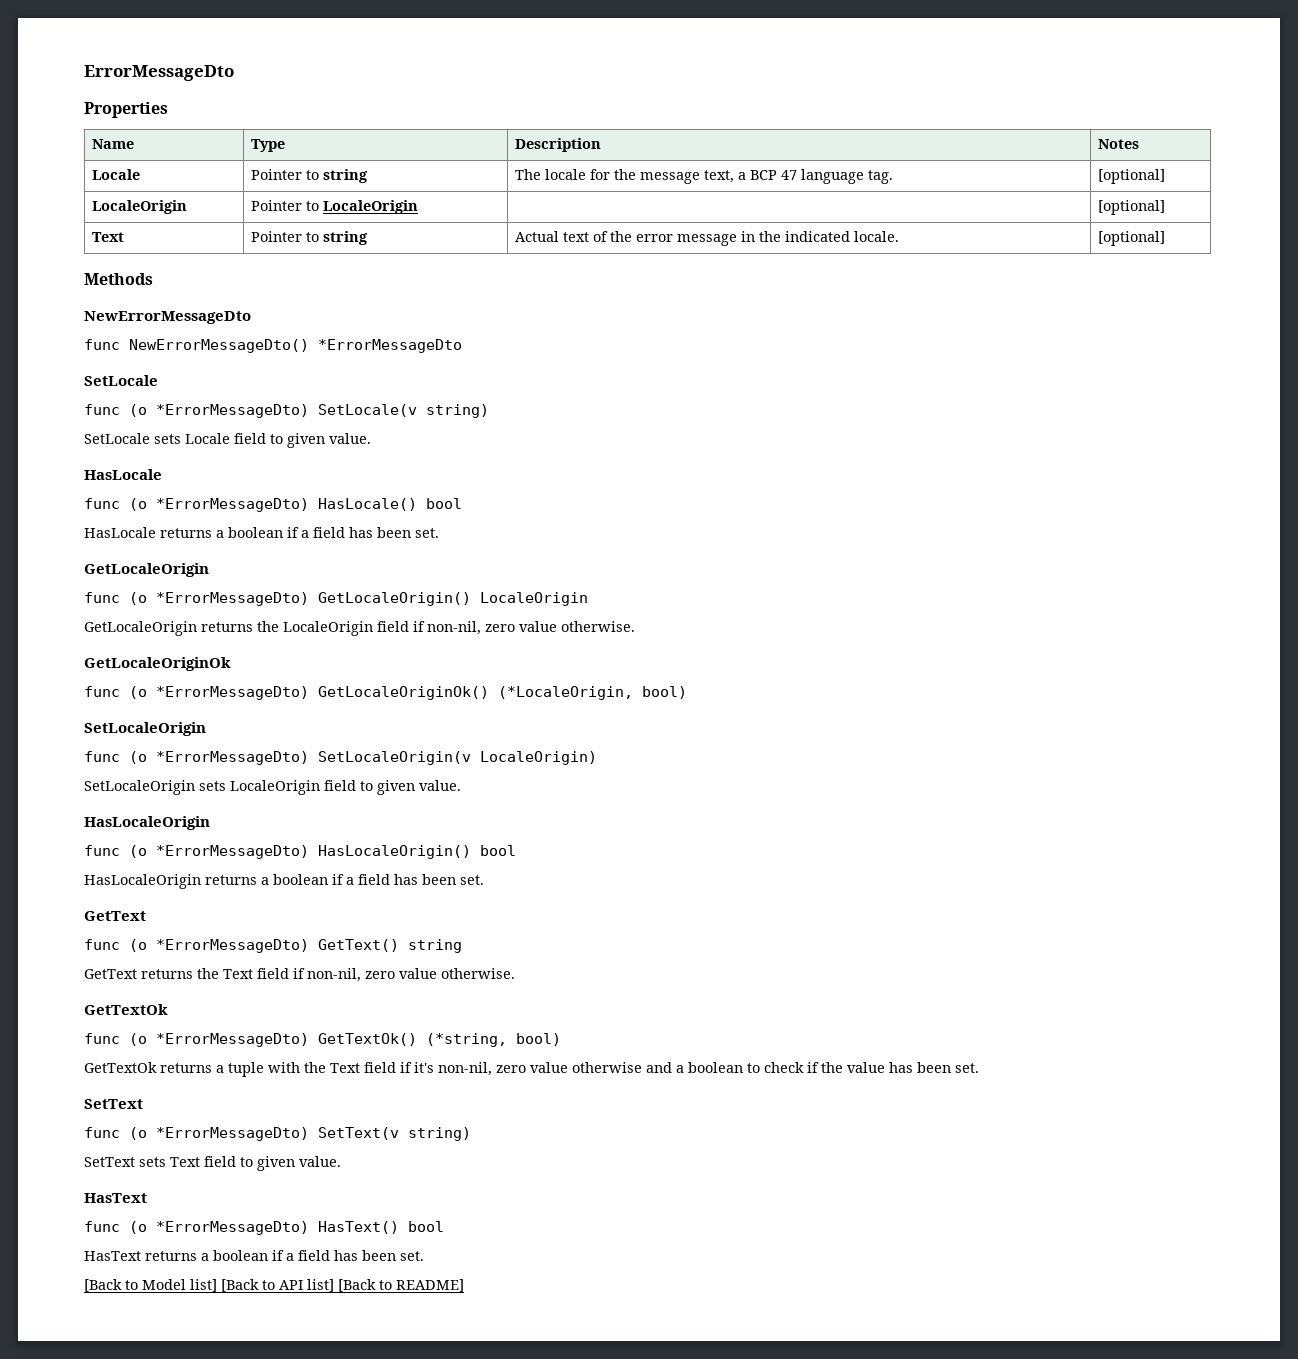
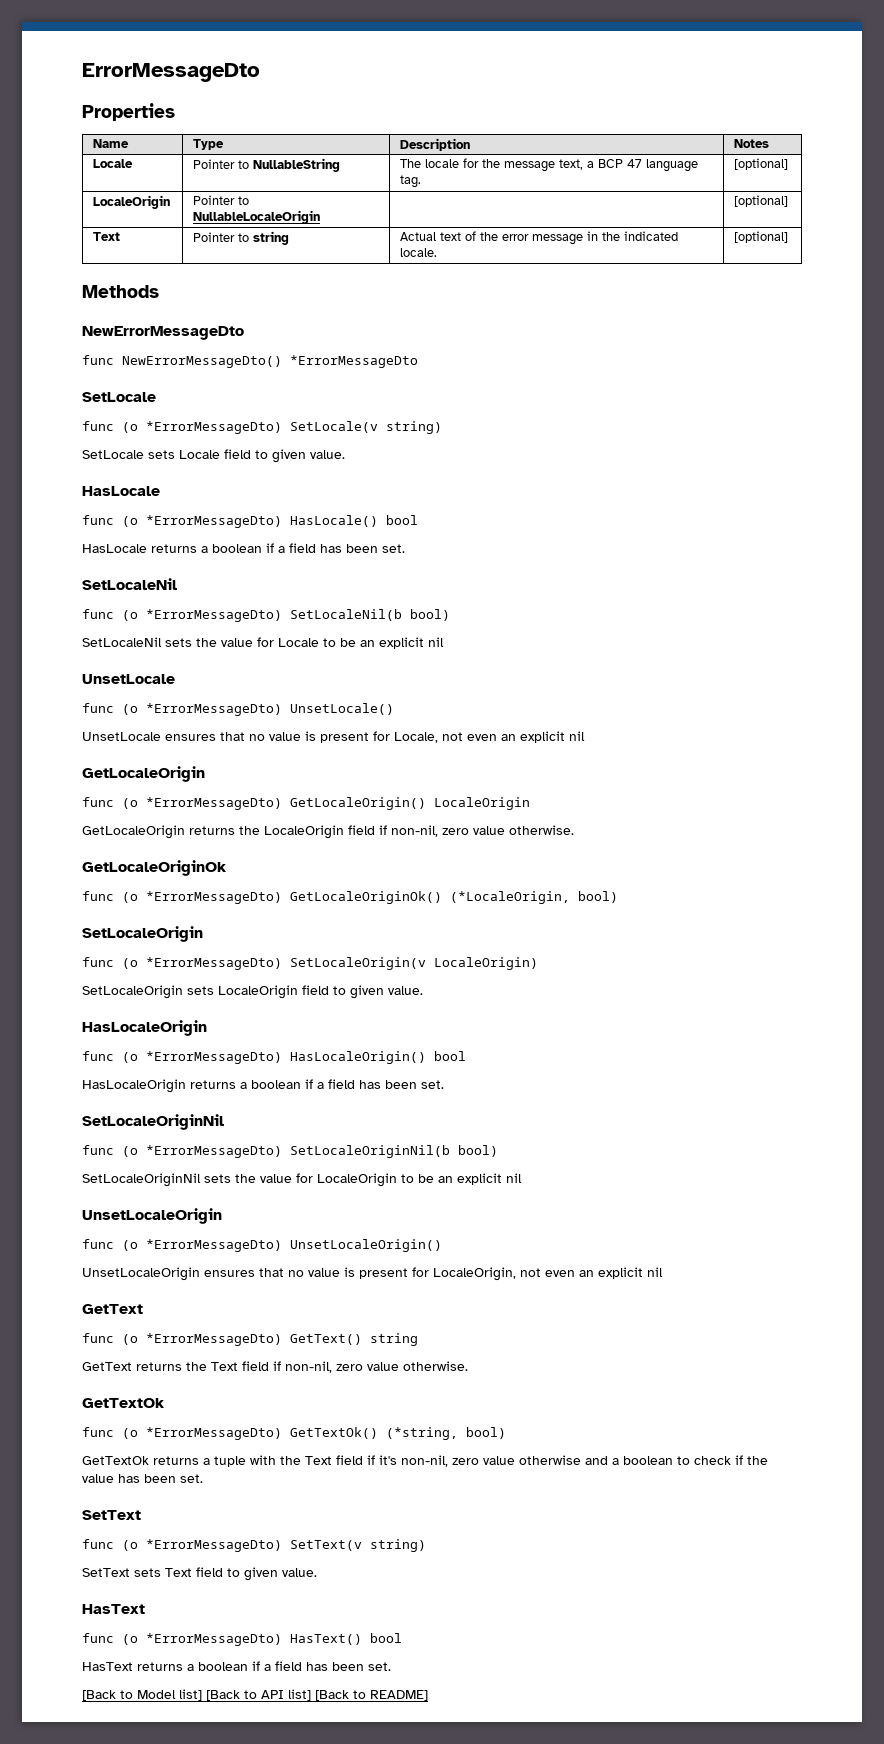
[323,169,369,183] string -> [253,158,341,172] NullableString
[323,200,419,214] LocaleOrigin -> [193,210,321,224] NullableLocaleOrigin
(439, 533) none -> [82,578,177,590] [82,609,450,622] [82,637,444,649] [82,674,175,684] [82,703,394,716] [82,731,585,743] // SetLocaleNil // func (o *ErrorMessageDto) SetLocaleNil(b bool) // SetLocaleNil sets the value for Locale to be an explicit nil // UnsetLocale // func (o *ErrorMessageDto) UnsetLocale() // UnsetLocale ensures that no value is present for Locale, not even an explicit nil
(484, 880) none -> [82,1114,224,1130] [82,1145,498,1158] [82,1173,522,1187] [82,1208,222,1224] [82,1239,442,1252] [82,1267,663,1281] // SetLocaleOriginNil // func (o *ErrorMessageDto) SetLocaleOriginNil(b bool) // SetLocaleOriginNil sets the value for LocaleOrigin to be an explicit nil // UnsetLocaleOrigin // func (o *ErrorMessageDto) UnsetLocaleOrigin() // UnsetLocaleOrigin ensures that no value is present for LocaleOrigin, not even an explicit nil

